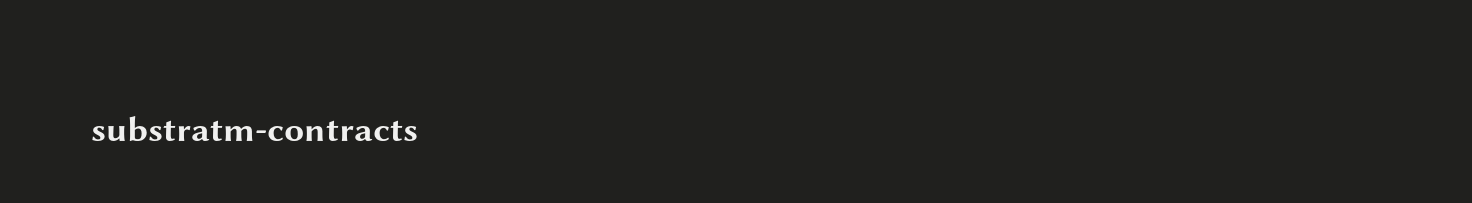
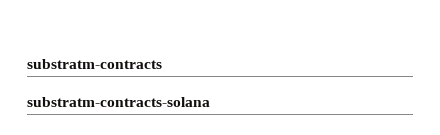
(418, 129) none -> [27,97,210,107] // substratm-contracts-solana

